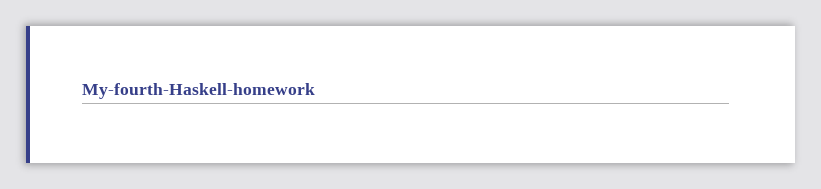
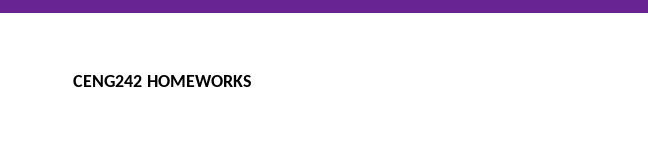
[82,83,315,99] My-fourth-Haskell-homework -> [73,75,252,87] CENG242 HOMEWORKS

